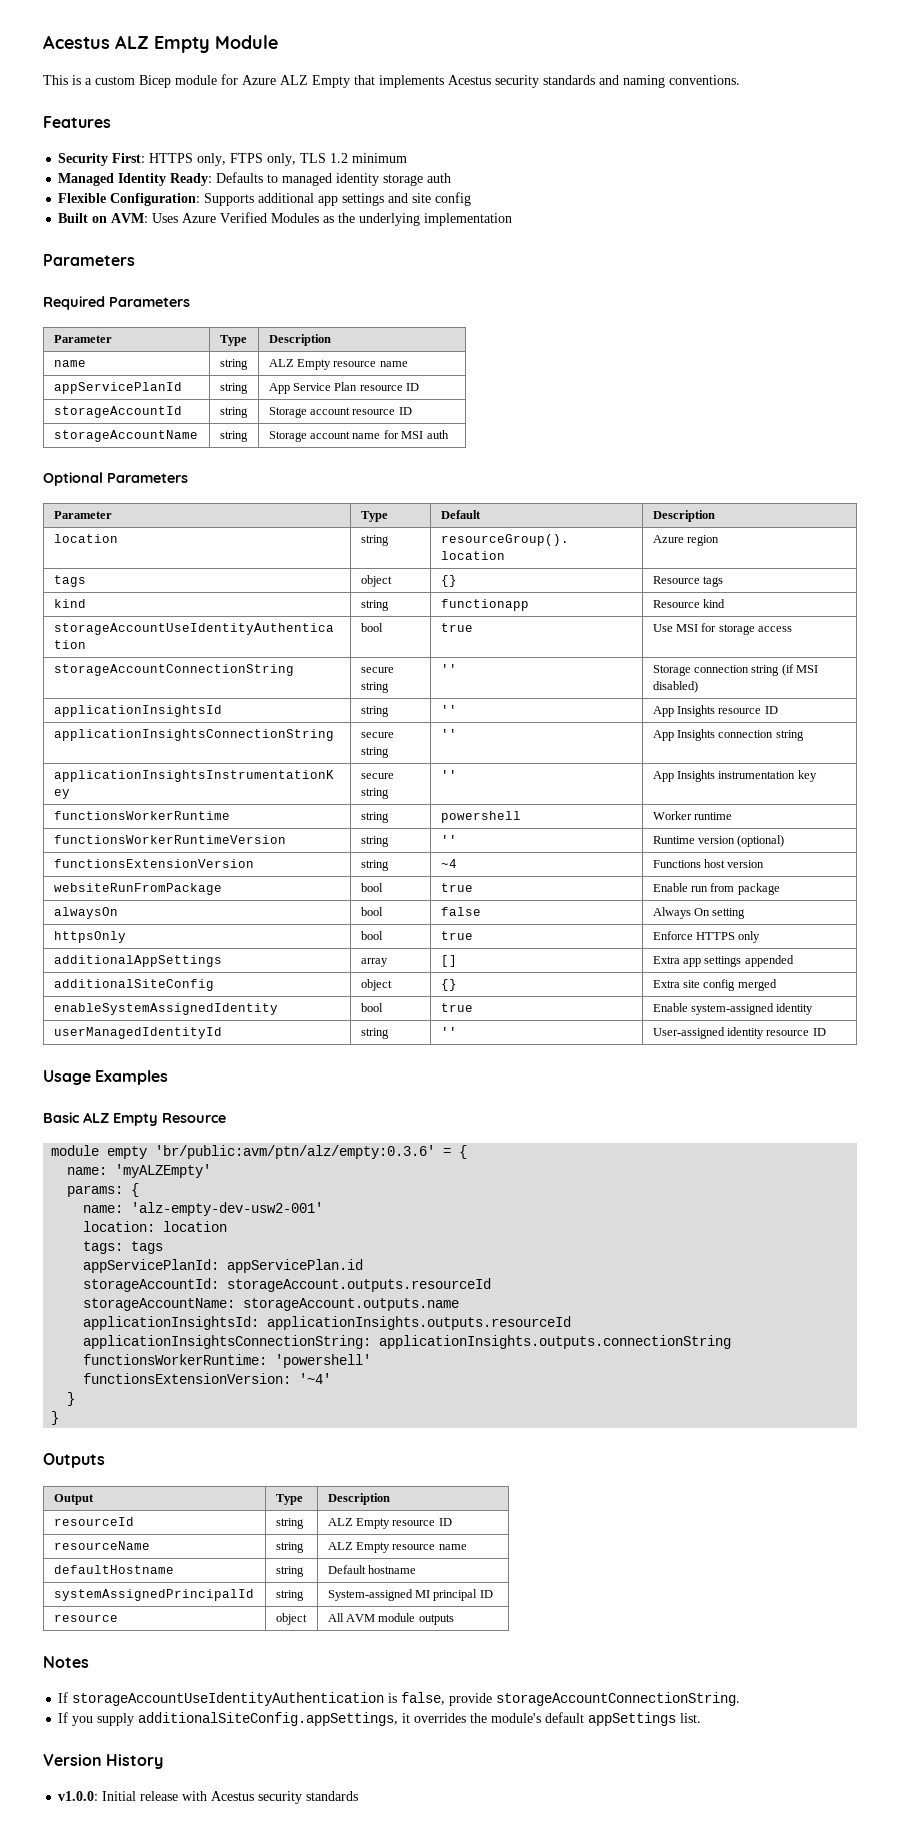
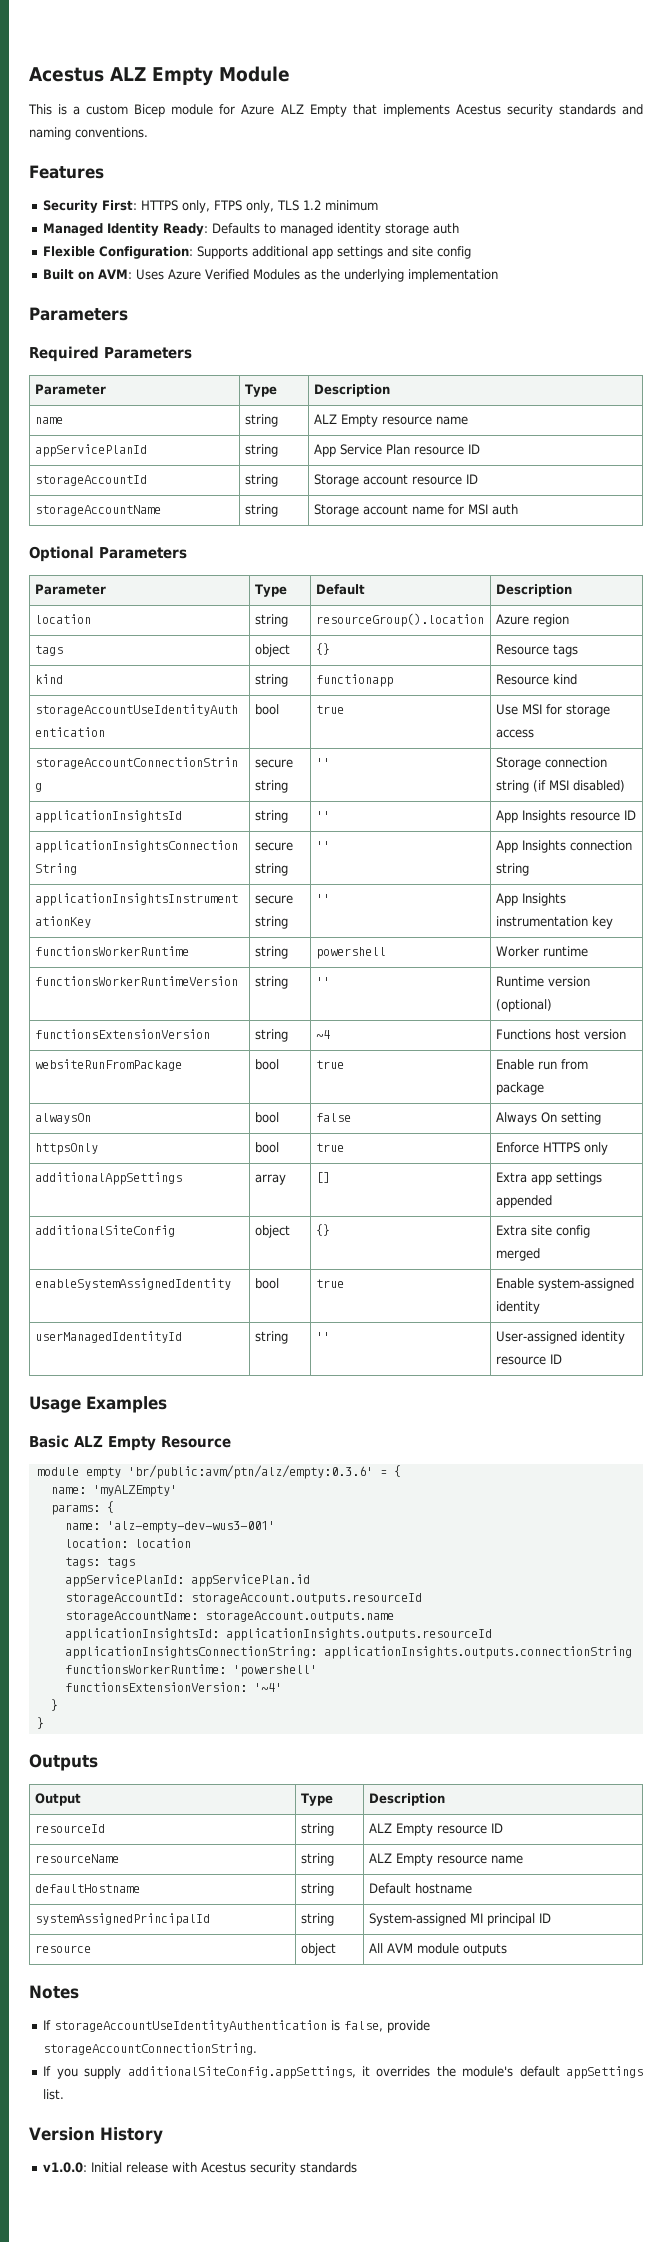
[131,1202,324,1216] 'alz-empty-dev-usw2-001' -> [106,1521,275,1533] 'alz-empty-dev-wus3-001'

